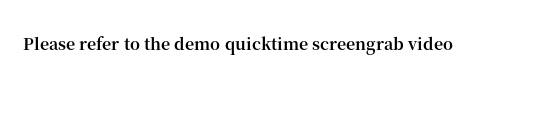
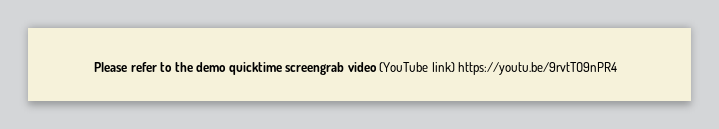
(454, 43) none -> [379,62,618,75] (YouTube link) https://youtu.be/9rvtTO9nPR4

